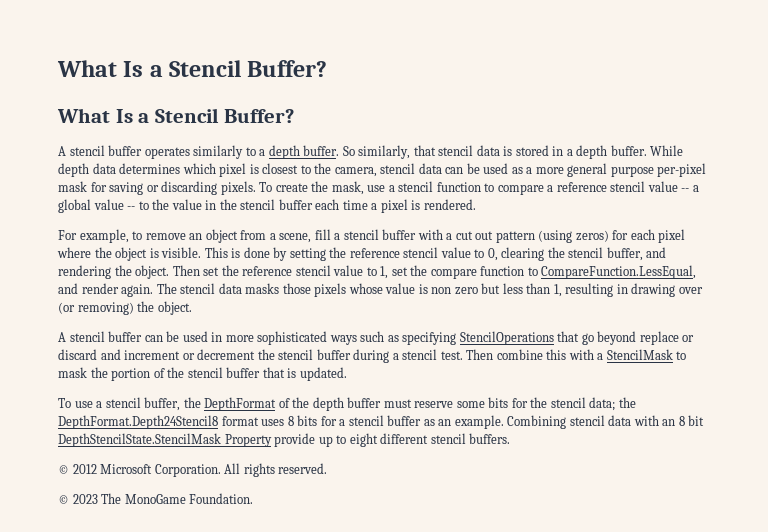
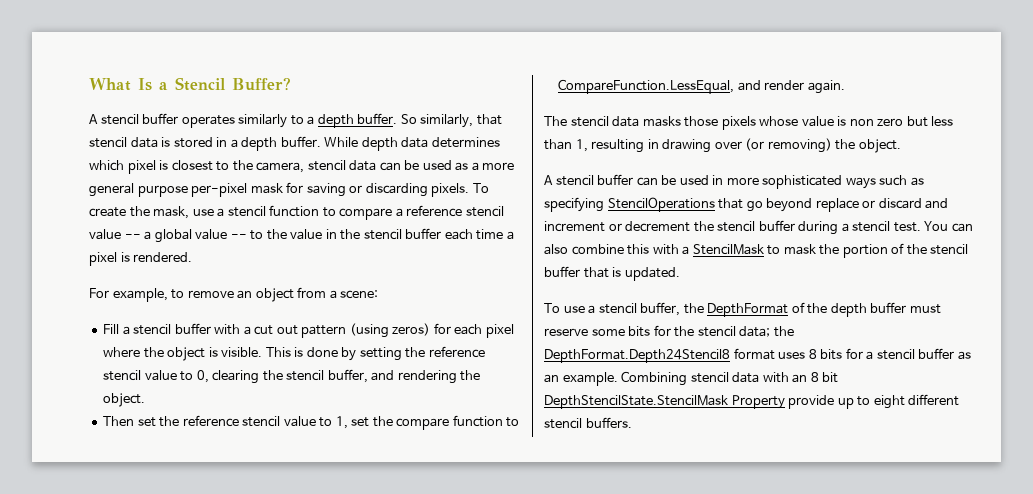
[57,60,328,77] [57,108,295,123] What Is a Stencil Buffer? // What Is a Stencil Buffer? -> [89,77,291,91] What Is a Stencil Buffer?
[279,229,331,243] scene, fill -> [340,290,379,299] [103,324,120,334] scene: // Fill
(170, 272) none -> (146, 400) //
(154, 290) none -> (845, 87) //
[466,349,494,360] Then -> [924,221,973,232] [544,244,568,255] You can also
[58,463,328,477] [58,493,254,504] // © 2012 Microsoft Corporation. All rights reserved. // © 2023 The MonoGame Foundation. -> (632, 422) none

